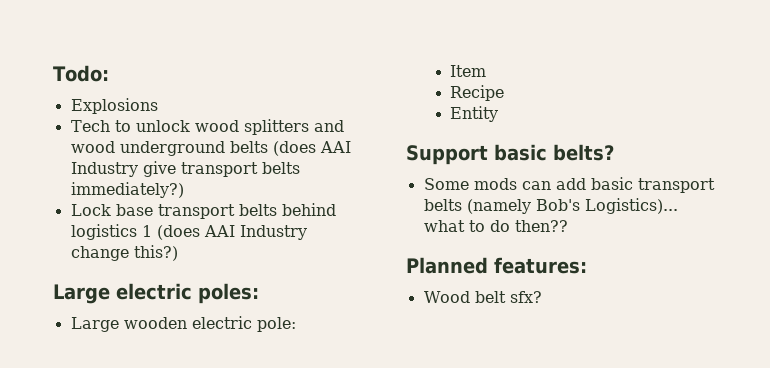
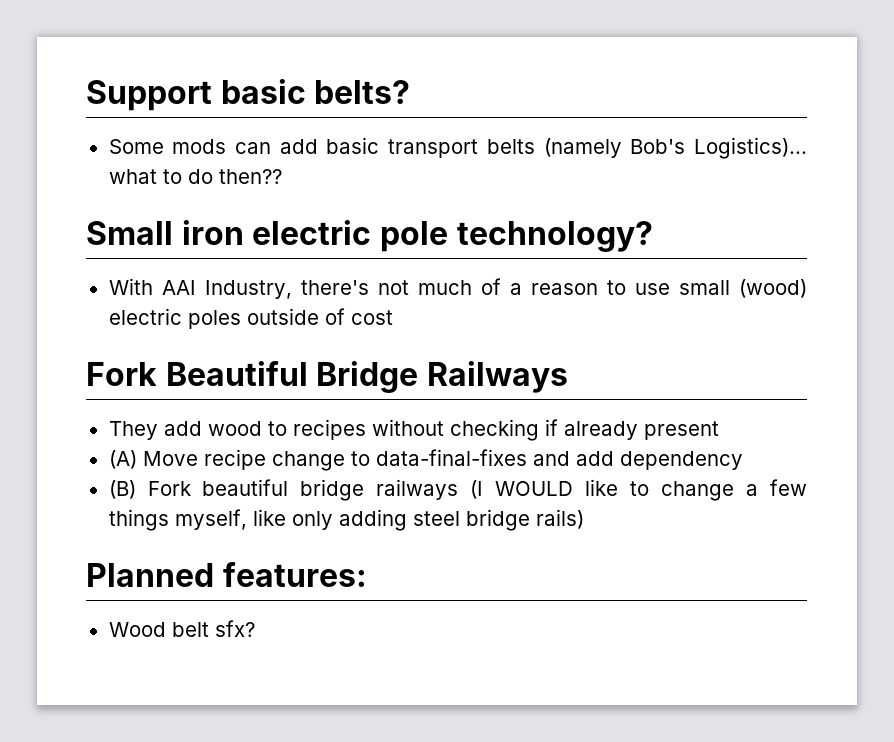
[53,65,109,82] [70,98,158,114] [70,119,344,135] [70,141,351,156] [70,161,300,177] [70,182,184,198] [70,203,336,219] [70,224,307,240] [70,245,178,261] [53,283,259,304] [70,316,296,332] [450,65,487,77] [450,85,505,101] [450,106,499,122] Todo: // Explosions // Tech to unlock wood splitters and wood underground belts (does AAI Industry give transport belts immediately?) // Lock base transport belts behind logistics 1 (does AAI Industry change this?) // Large electric poles: // Large wooden electric pole: // Item // Recipe // Entity // -> (86, 95) none
(568, 226) none -> [86,220,653,252] [108,278,808,299] [108,308,393,329] [86,361,568,393] [108,419,719,441] [108,449,743,471] [108,479,808,501] [108,509,584,531] // Small iron electric pole technology? // With AAI Industry, there's not much of a reason to use small (wood) electric poles outside of cost // Fork Beautiful Bridge Railways // They add wood to recipes without checking if already present // (A) Move recipe change to data-final-fixes and add dependency // (B) Fork beautiful bridge railways (I WOULD like to change a few things myself, like only adding steel bridge rails)

